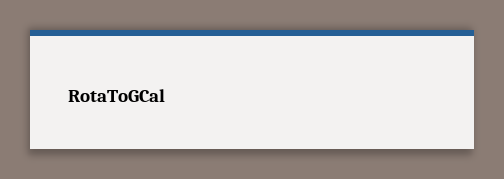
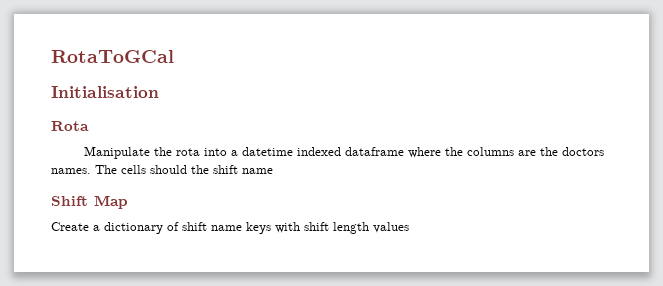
(165, 95) none -> [51,86,159,98] [51,121,89,131] [84,146,605,159] [51,165,273,174] [51,195,128,209] [51,222,409,234] // Initialisation // Rota // Manipulate the rota into a datetime indexed dataframe where the columns are the doctors names. The cells should the shift name // Shift Map // Create a dictionary of shift name keys with shift length values

